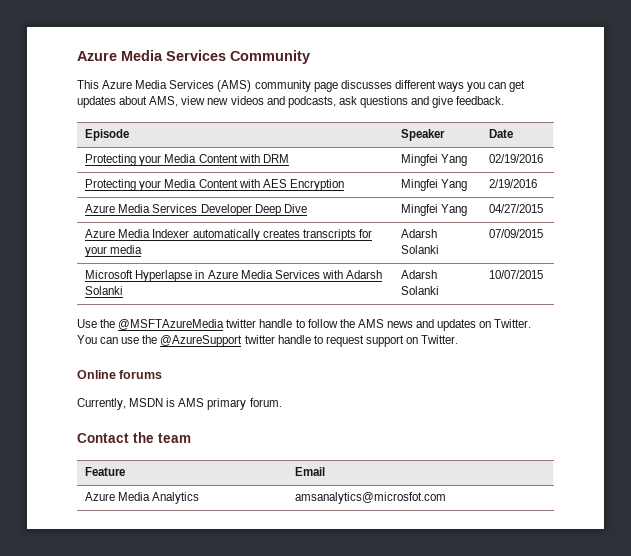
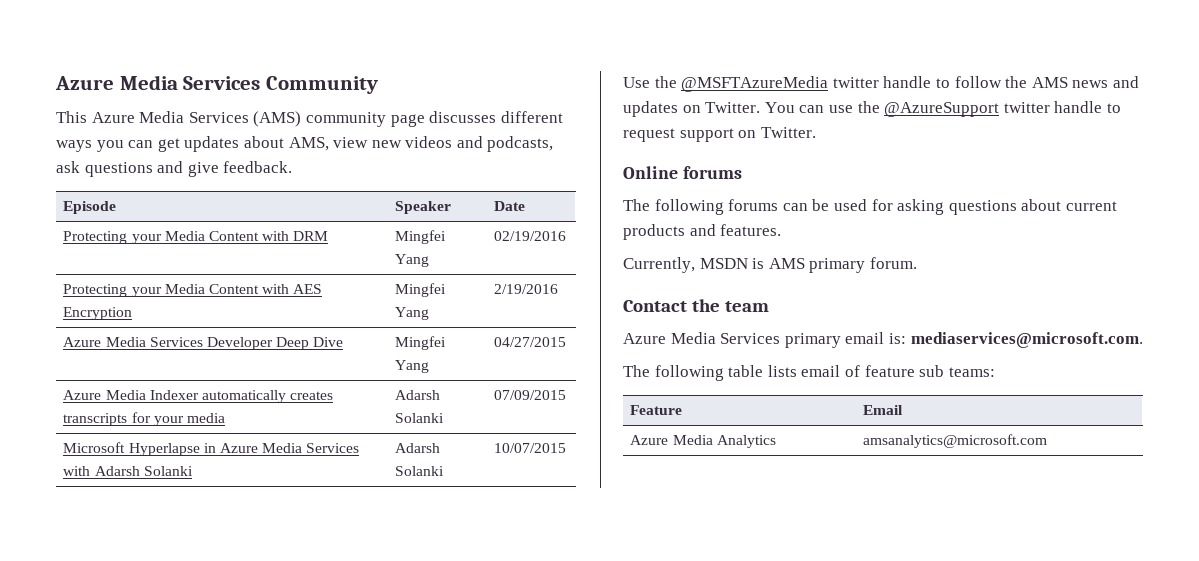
(163, 374) none -> [623,199,1117,215] [623,224,782,240] // The following forums can be used for asking questions about current products and features.
(191, 438) none -> [623,332,1143,348] [623,365,995,381] // Azure Media Services primary email is: mediaservices@microsoft.com. // The following table lists email of feature sub teams:
[295,492,447,504] amsanalytics@microsfot.com -> [863,434,1048,448] amsanalytics@microsoft.com

